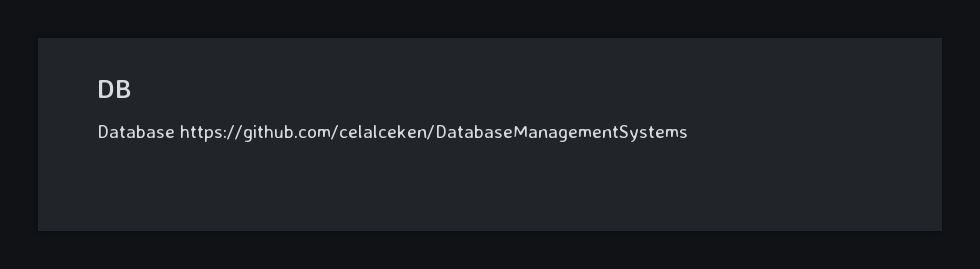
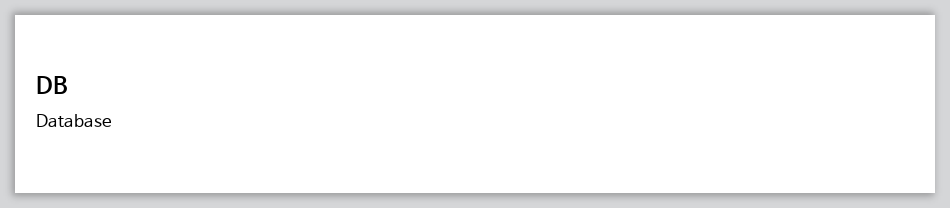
[180,125,689,142] https://github.com/celalceken/DatabaseManagementSystems -> (112, 121) none

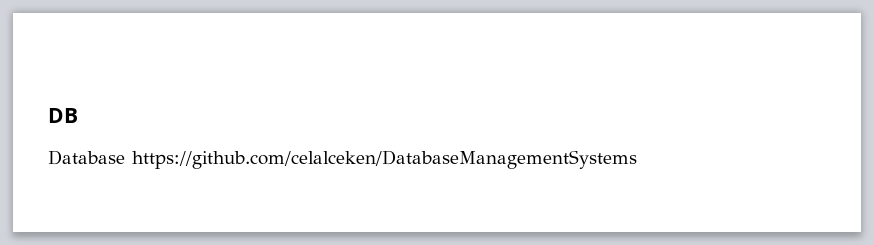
(112, 121) none -> [132,150,637,169] https://github.com/celalceken/DatabaseManagementSystems

